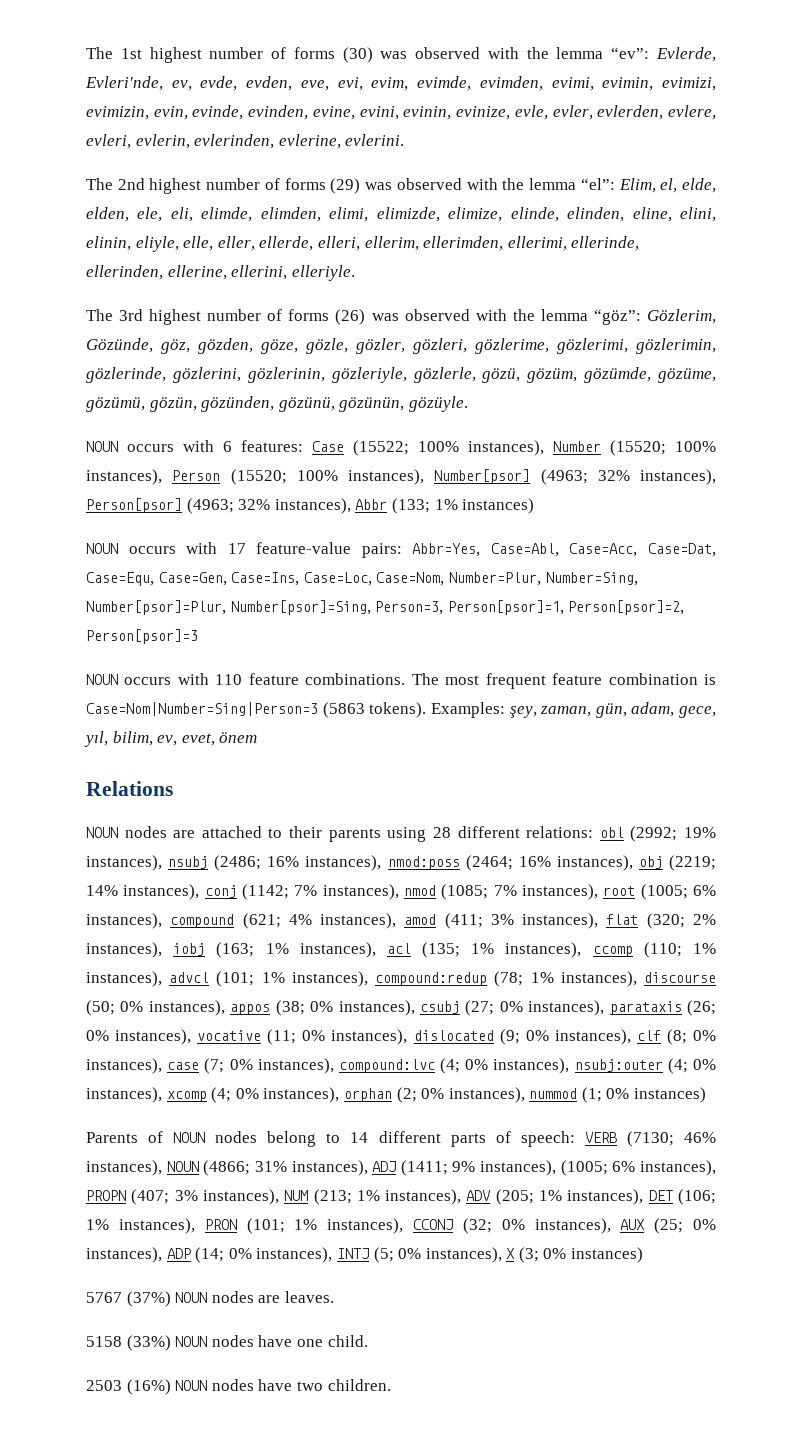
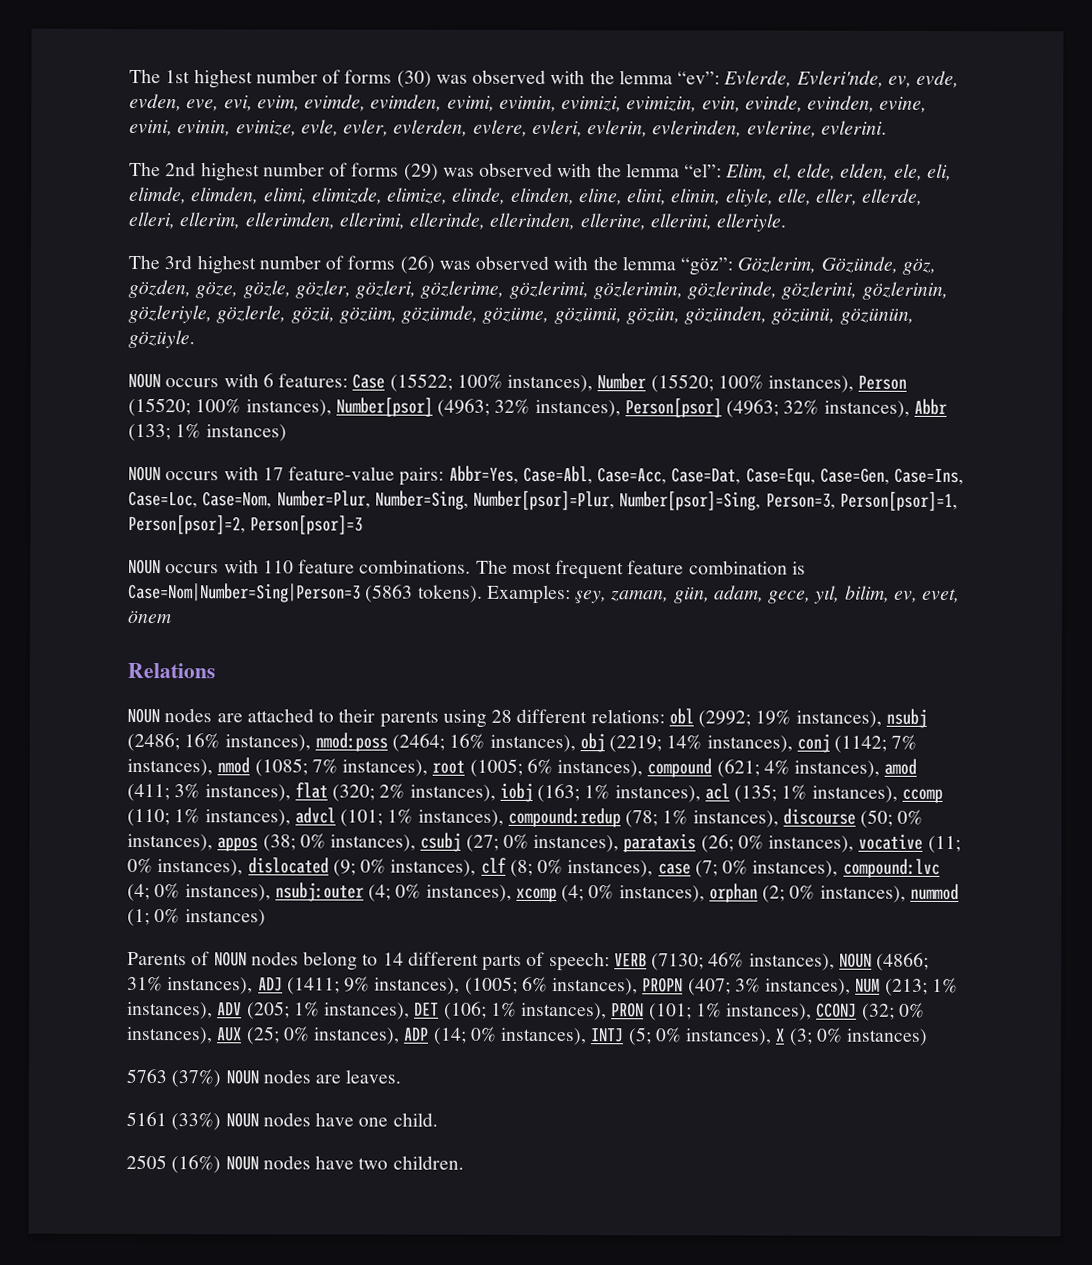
[86,1292,122,1303] 5767 -> [126,1068,167,1084] 5763
[86,1336,122,1347] 5158 -> [126,1111,167,1127] 5161
[86,1380,122,1391] 2503 -> [126,1154,167,1170] 2505

